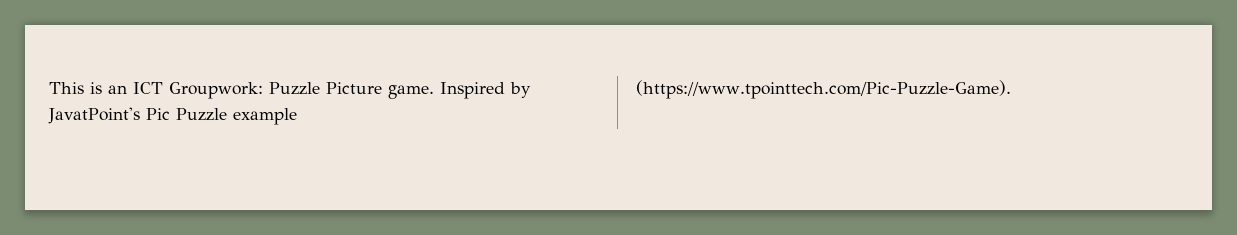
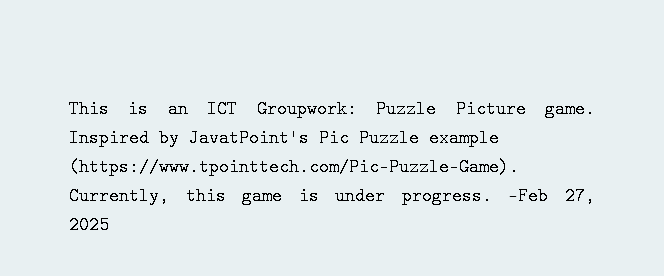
(1011, 89) none -> [69,187,595,205] [69,216,109,234] Currently, this game is under progress. —Feb 27, 2025

